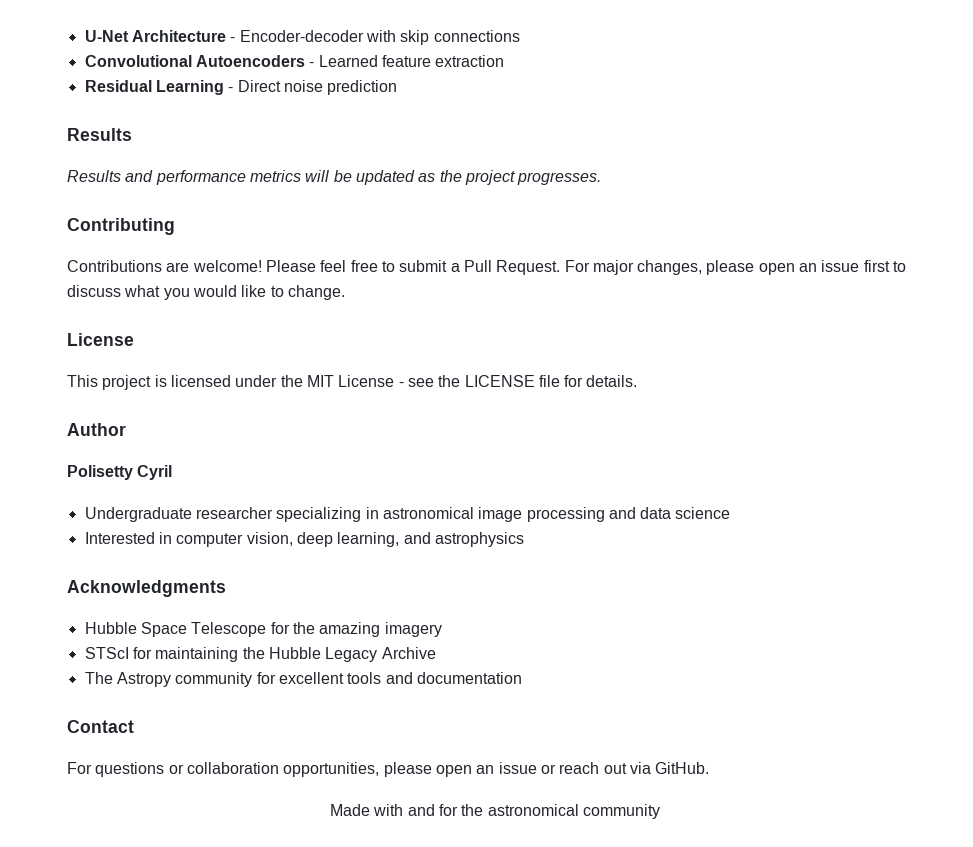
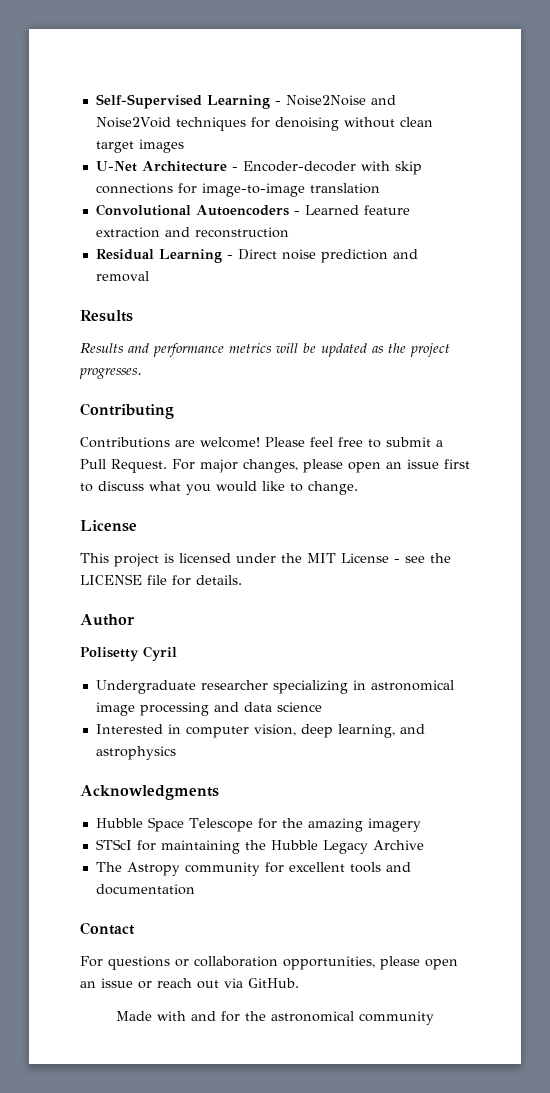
(84, 36) none -> [95,94,396,109] [95,117,433,131] [95,139,184,153] Self-Supervised Learning - Noise2Noise and Noise2Void techniques for denoising without clean target images //
(520, 36) none -> [177,183,380,197] for image-to-image translation
(505, 61) none -> [164,227,289,238] and reconstruction
(398, 87) none -> [392,249,418,259] [95,271,149,282] and removal

